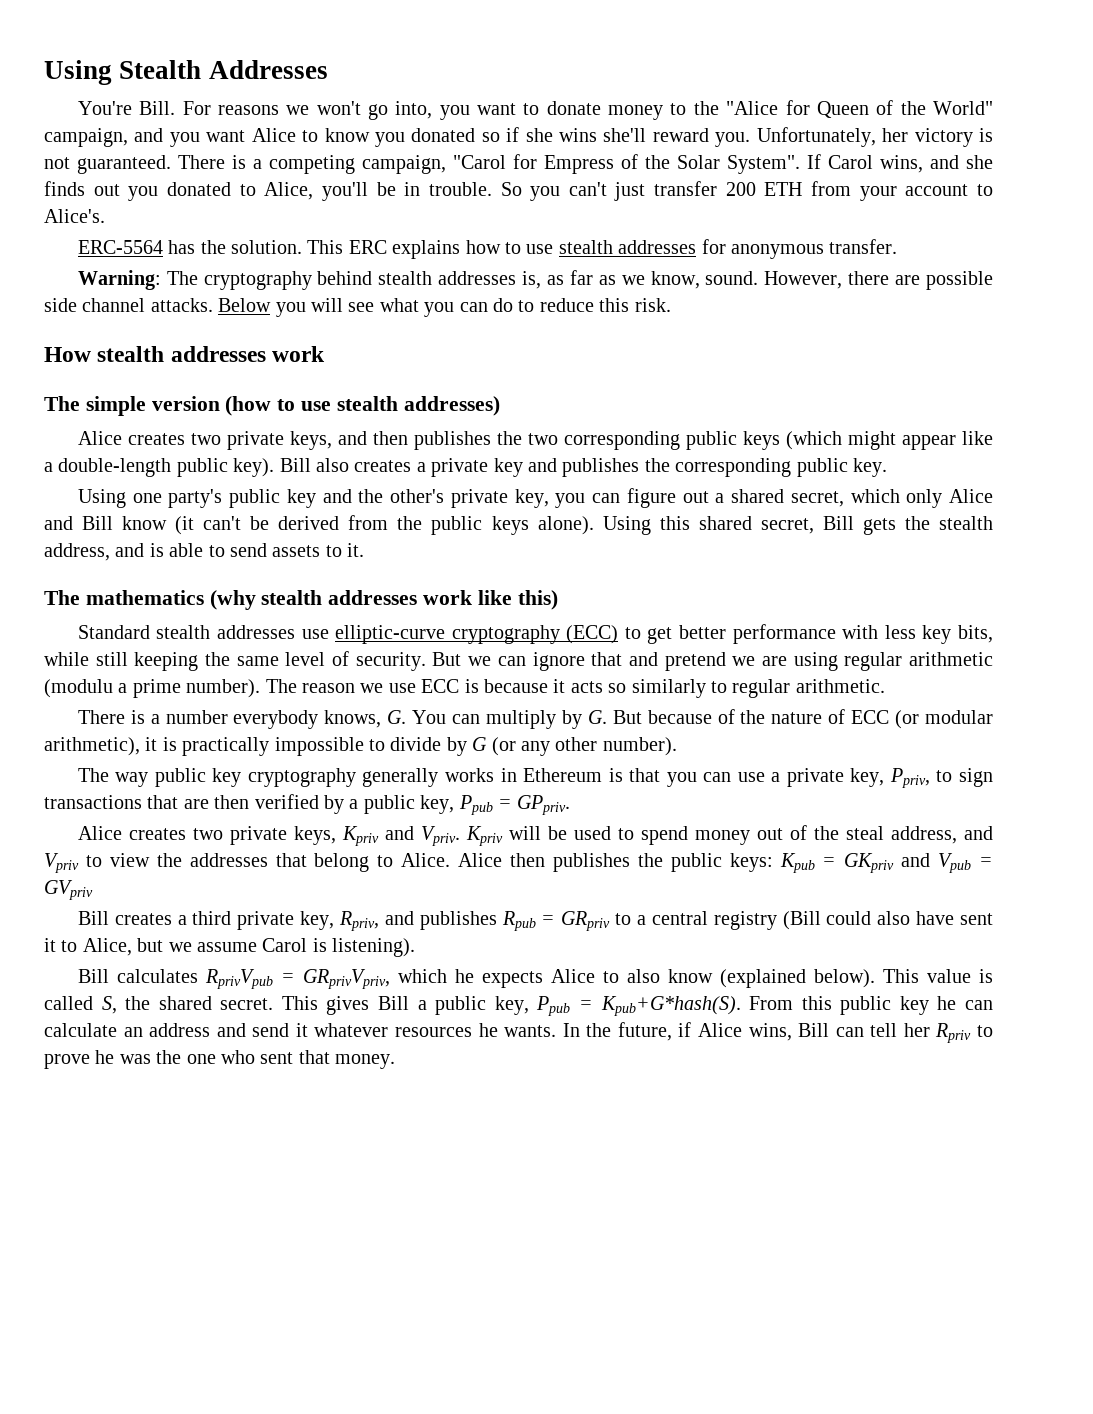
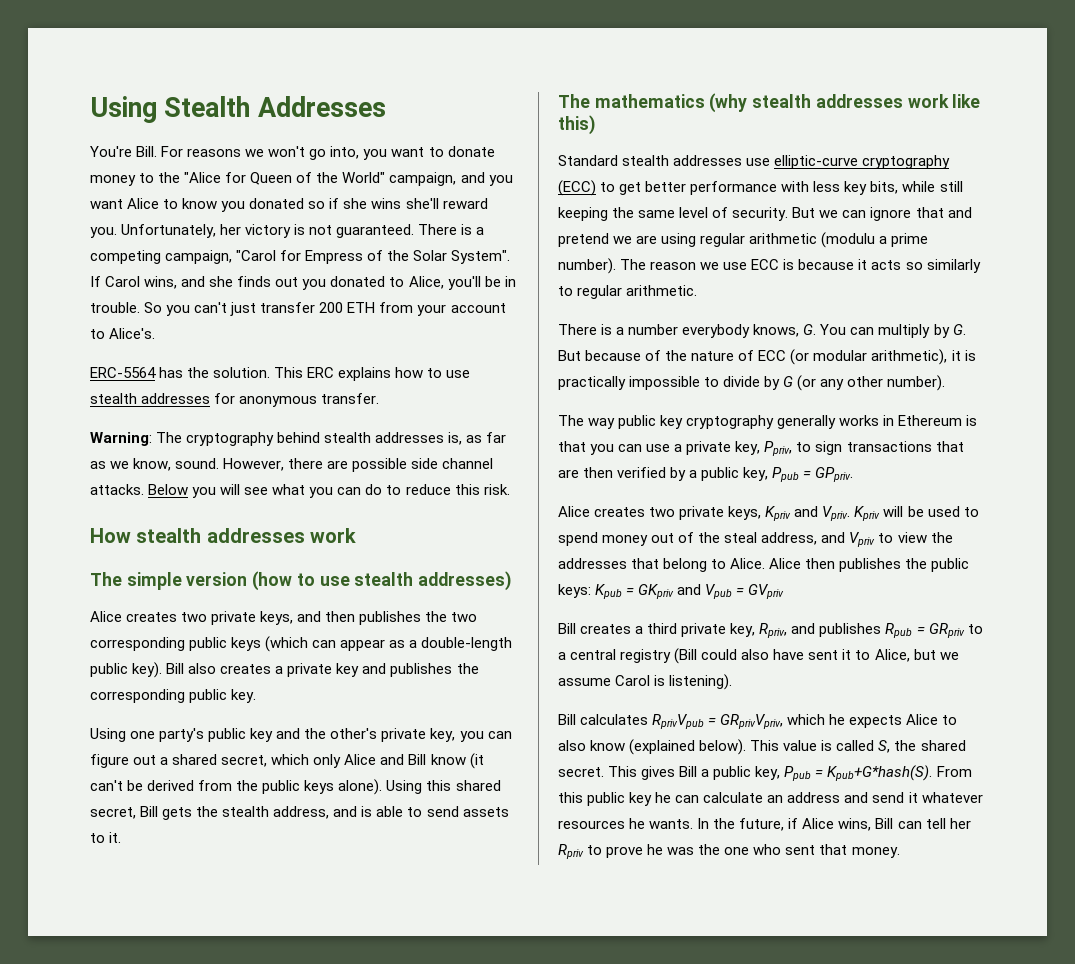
[847,431,994,450] might appear like -> [312,639,406,651] can appear as

